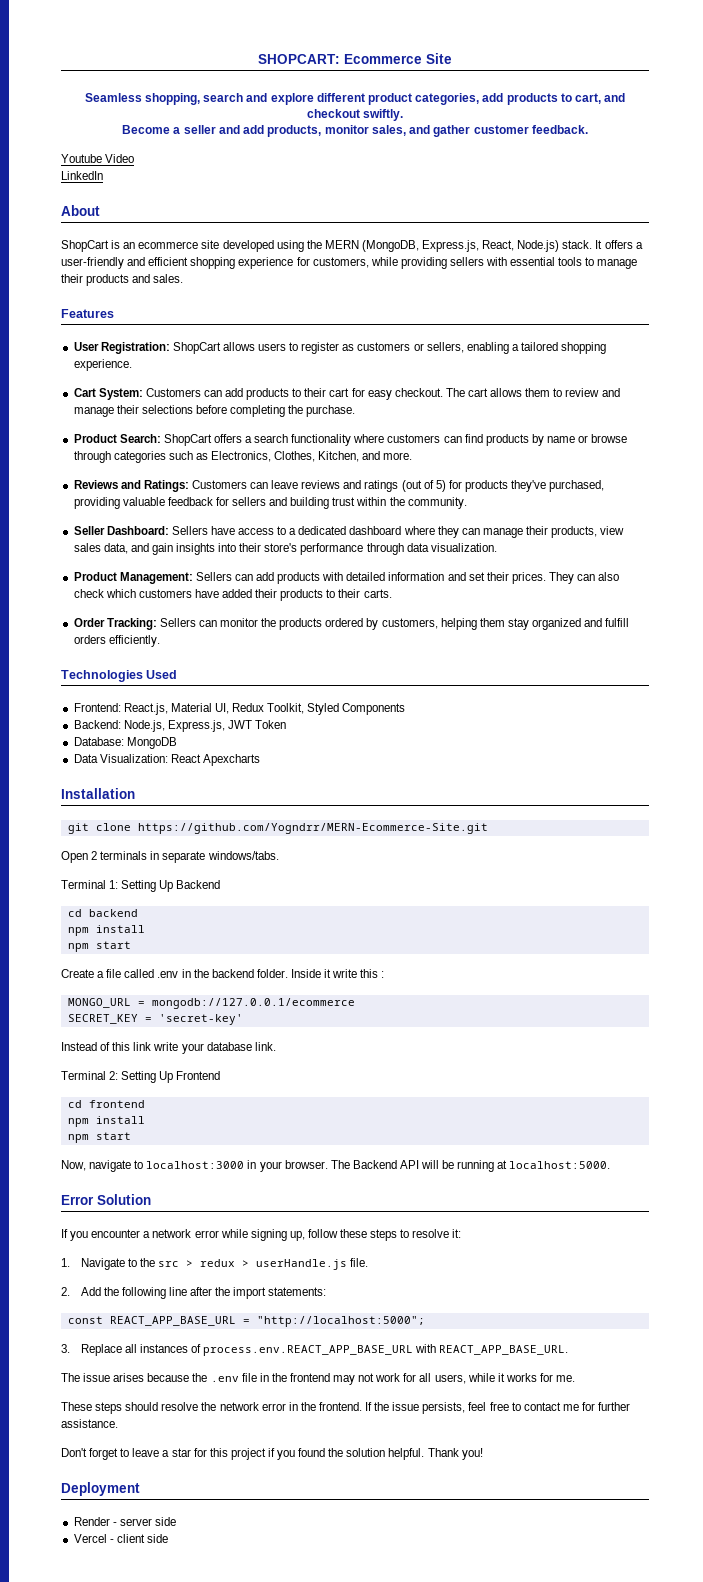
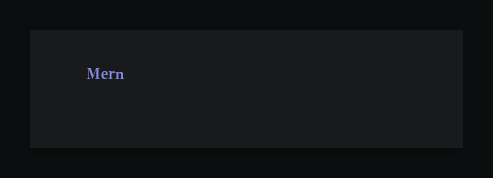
[258,53,452,64] [84,93,626,105] [306,109,404,121] [122,125,588,137] [61,154,135,163] [61,171,103,180] [61,205,100,216] [61,240,643,252] [61,257,638,269] [61,274,184,286] [61,309,114,318] [73,342,607,354] [73,359,132,371] [73,388,620,400] [73,405,356,417] [73,434,628,446] [73,451,413,463] [73,480,605,492] [73,497,467,509] [73,526,625,538] [73,543,497,555] [73,572,620,584] [73,589,392,601] [73,618,630,630] [73,635,160,647] [61,670,178,682] [73,703,406,715] [73,720,287,732] [73,737,177,749] [73,754,260,766] [61,788,135,799] [67,823,488,834] [61,851,279,863] [61,880,221,892] [67,909,138,917] [67,925,145,936] [67,941,131,952] [61,969,385,978] [67,998,355,1009] [67,1014,243,1025] [61,1042,276,1054] [61,1071,221,1083] [67,1100,145,1108] [67,1116,145,1127] [67,1132,131,1143] [61,1160,611,1172] [61,1194,151,1205] [61,1229,462,1241] [61,1258,369,1270] [61,1287,327,1299] [67,1316,425,1327] [61,1344,569,1356] [61,1373,576,1385] [61,1402,631,1414] [61,1419,118,1428] [61,1448,483,1460] [61,1482,140,1496] [73,1517,176,1526] [73,1534,168,1543] SHOPCART: Ecommerce Site // Seamless shopping, search and explore different product categories, add products to cart, and checkout swiftly. // Become a seller and add products, monitor sales, and gather customer feedback. // Youtube Video // LinkedIn // About // ShopCart is an ecommerce site developed using the MERN (MongoDB, Express.js, React, Node.js) stack. It offers a user-friendly and efficient shopping experience for customers, while providing sellers with essential tools to manage their products and sales. // Features // User Registration: ShopCart allows users to register as customers or sellers, enabling a tailored shopping experience. // Cart System: Customers can add products to their cart for easy checkout. The cart allows them to review and manage their selections before completing the purchase. // Product Search: ShopCart offers a search functionality where customers can find products by name or browse through categories such as Electronics, Clothes, Kitchen, and more. // Reviews and Ratings: Customers can leave reviews and ratings (out of 5) for products they've purchased, providing valuable feedback for sellers and building trust within the community. // Seller Dashboard: Sellers have access to a dedicated dashboard where they can manage their products, view sales data, and gain insights into their store's performance through data visualization. // Product Management: Sellers can add products with detailed information and set their prices. They can also check which customers have added their products to their carts. // Order Tracking: Sellers can monitor the products ordered by customers, helping them stay organized and fulfill orders efficiently. // Technologies Used // Frontend: React.js, Material UI, Redux Toolkit, Styled Components // Backend: Node.js, Express.js, JWT Token // Database: MongoDB // Data Visualization: React Apexcharts // Installation // git clone https://github.com/Yogndrr/MERN-Ecommerce-Site.git // Open 2 terminals in separate windows/tabs. // Terminal 1: Setting Up Backend // cd backend // npm install // npm start // Create a file called .env in the backend folder. Inside it write this : // MONGO_URL = mongodb://127.0.0.1/ecommerce // SECRET_KEY = 'secret-key' // Instead of this link write your database link. // Terminal 2: Setting Up Frontend // cd frontend // npm install // npm start // Now, navigate to localhost:3000 in your browser. The Backend API will be running at localhost:5000. // Error Solution // If you encounter a network error while signing up, follow these steps to resolve it: // 1. Navigate to the src > redux > userHandle.js file. // 2. Add the following line after the import statements: // const REACT_APP_BASE_URL = "http://localhost:5000"; // 3. Replace all instances of process.env.REACT_APP_BASE_URL with REACT_APP_BASE_URL. // The issue arises because the .env file in the frontend may not work for all users, while it works for me. // These steps should resolve the network error in the frontend. If the issue persists, feel free to contact me for further assistance. // Don't forget to leave a star for this project if you found the solution helpful. Thank you! // Deployment // Render - server side // Vercel - client side -> [86,68,125,79] Mern

